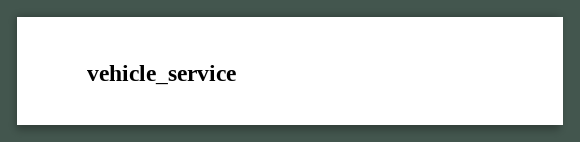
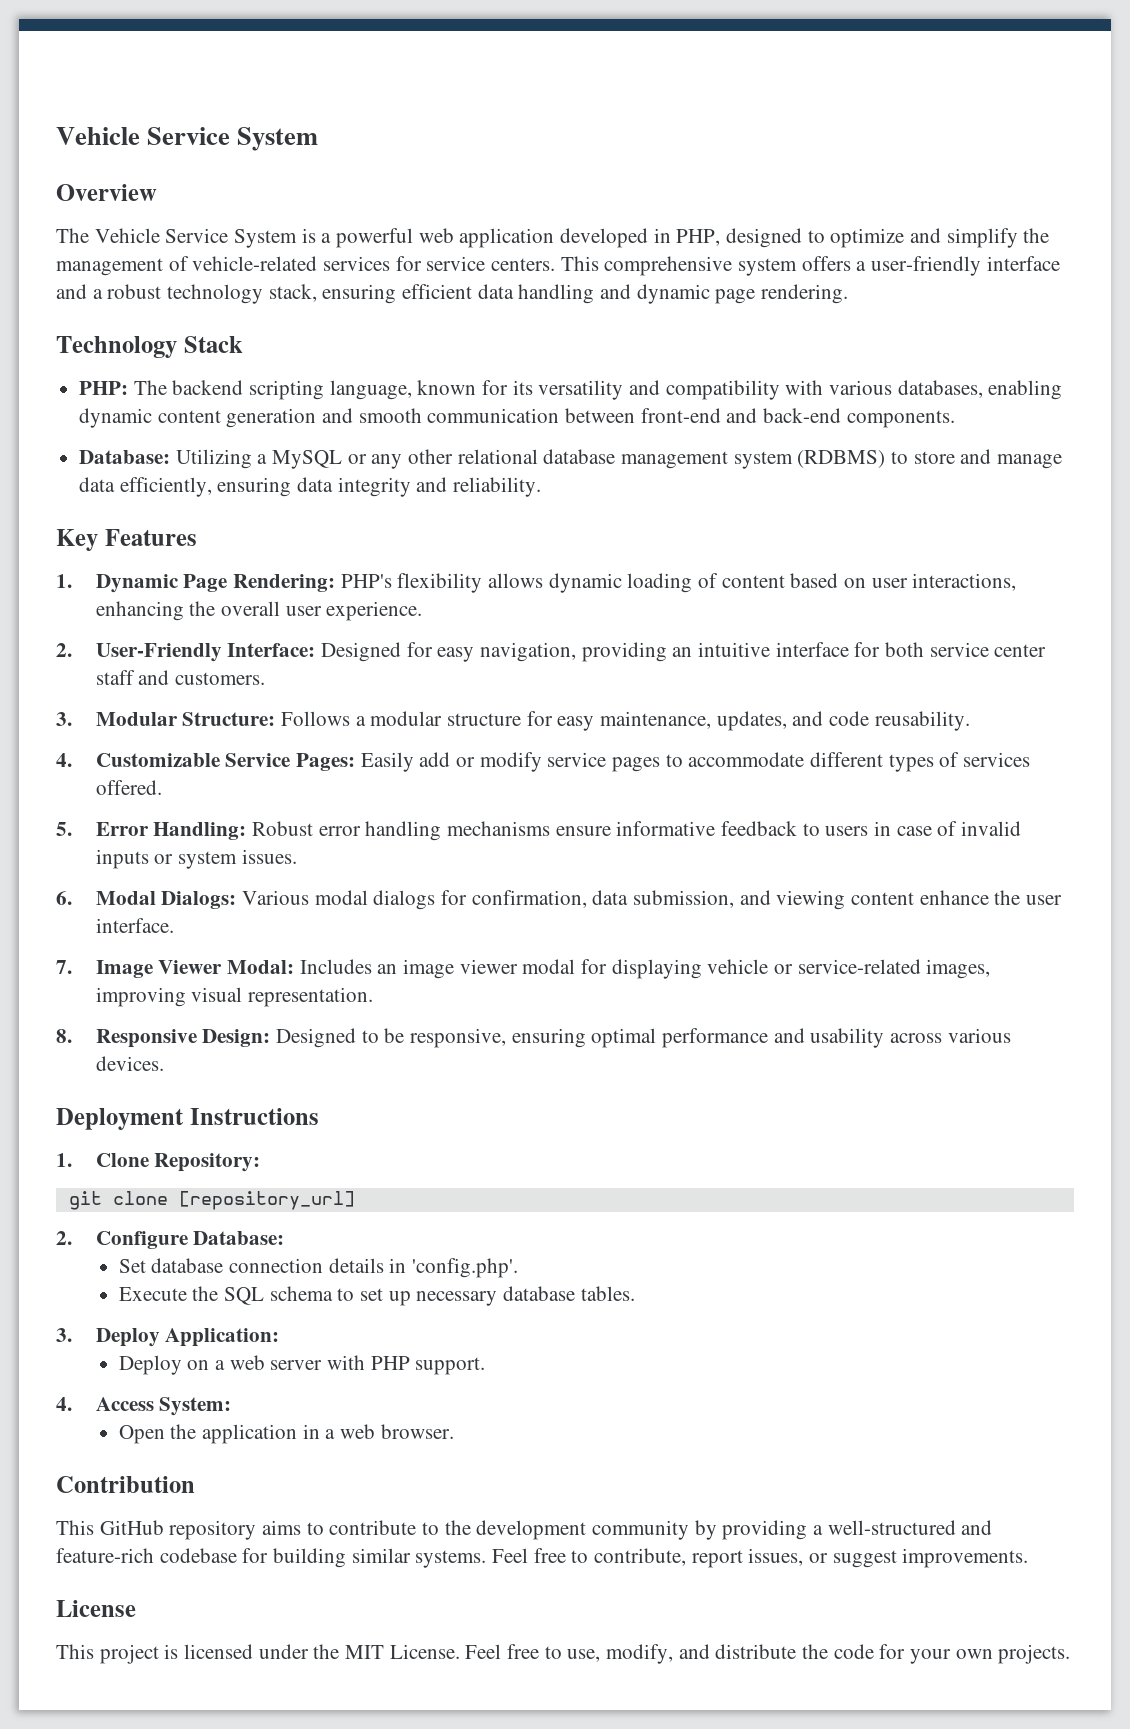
[87,65,236,85] vehicle_service -> [56,127,319,151] [56,184,157,201] [56,228,1050,248] [56,256,1060,276] [56,284,849,304] [56,336,243,358] [79,380,1063,400] [79,408,955,428] [79,449,1063,469] [79,477,542,497] [56,529,197,551] [56,573,1017,593] [95,601,423,621] [56,642,1047,662] [95,670,265,685] [56,711,970,731] [56,752,1030,772] [95,780,162,795] [56,821,1021,841] [95,849,297,869] [56,890,1062,910] [95,918,174,933] [56,959,991,979] [95,987,373,1007] [56,1028,1011,1048] [95,1056,164,1071] [56,1108,319,1130] [56,1153,261,1172] [68,1191,355,1210] [56,1231,285,1249] [118,1258,519,1278] [118,1286,635,1306] [56,1328,280,1347] [118,1355,486,1375] [56,1397,232,1416] [118,1424,454,1444] [56,1476,195,1493] [56,1520,993,1540] [56,1548,1029,1568] [56,1600,136,1617] [56,1644,1071,1664] Vehicle Service System // Overview // The Vehicle Service System is a powerful web application developed in PHP, designed to optimize and simplify the management of vehicle-related services for service centers. This comprehensive system offers a user-friendly interface and a robust technology stack, ensuring efficient data handling and dynamic page rendering. // Technology Stack // PHP: The backend scripting language, known for its versatility and compatibility with various databases, enabling dynamic content generation and smooth communication between front-end and back-end components. // Database: Utilizing a MySQL or any other relational database management system (RDBMS) to store and manage data efficiently, ensuring data integrity and reliability. // Key Features // 1. Dynamic Page Rendering: PHP's flexibility allows dynamic loading of content based on user interactions, enhancing the overall user experience. // 2. User-Friendly Interface: Designed for easy navigation, providing an intuitive interface for both service center staff and customers. // 3. Modular Structure: Follows a modular structure for easy maintenance, updates, and code reusability. // 4. Customizable Service Pages: Easily add or modify service pages to accommodate different types of services offered. // 5. Error Handling: Robust error handling mechanisms ensure informative feedback to users in case of invalid inputs or system issues. // 6. Modal Dialogs: Various modal dialogs for confirmation, data submission, and viewing content enhance the user interface. // 7. Image Viewer Modal: Includes an image viewer modal for displaying vehicle or service-related images, improving visual representation. // 8. Responsive Design: Designed to be responsive, ensuring optimal performance and usability across various devices. // Deployment Instructions // 1. Clone Repository: // git clone [repository_url] // 2. Configure Database: // Set database connection details in 'config.php'. // Execute the SQL schema to set up necessary database tables. // 3. Deploy Application: // Deploy on a web server with PHP support. // 4. Access System: // Open the application in a web browser. // Contribution // This GitHub repository aims to contribute to the development community by providing a well-structured and feature-rich codebase for building similar systems. Feel free to contribute, report issues, or suggest improvements. // License // This project is licensed under the MIT License. Feel free to use, modify, and distribute the code for your own projects.

